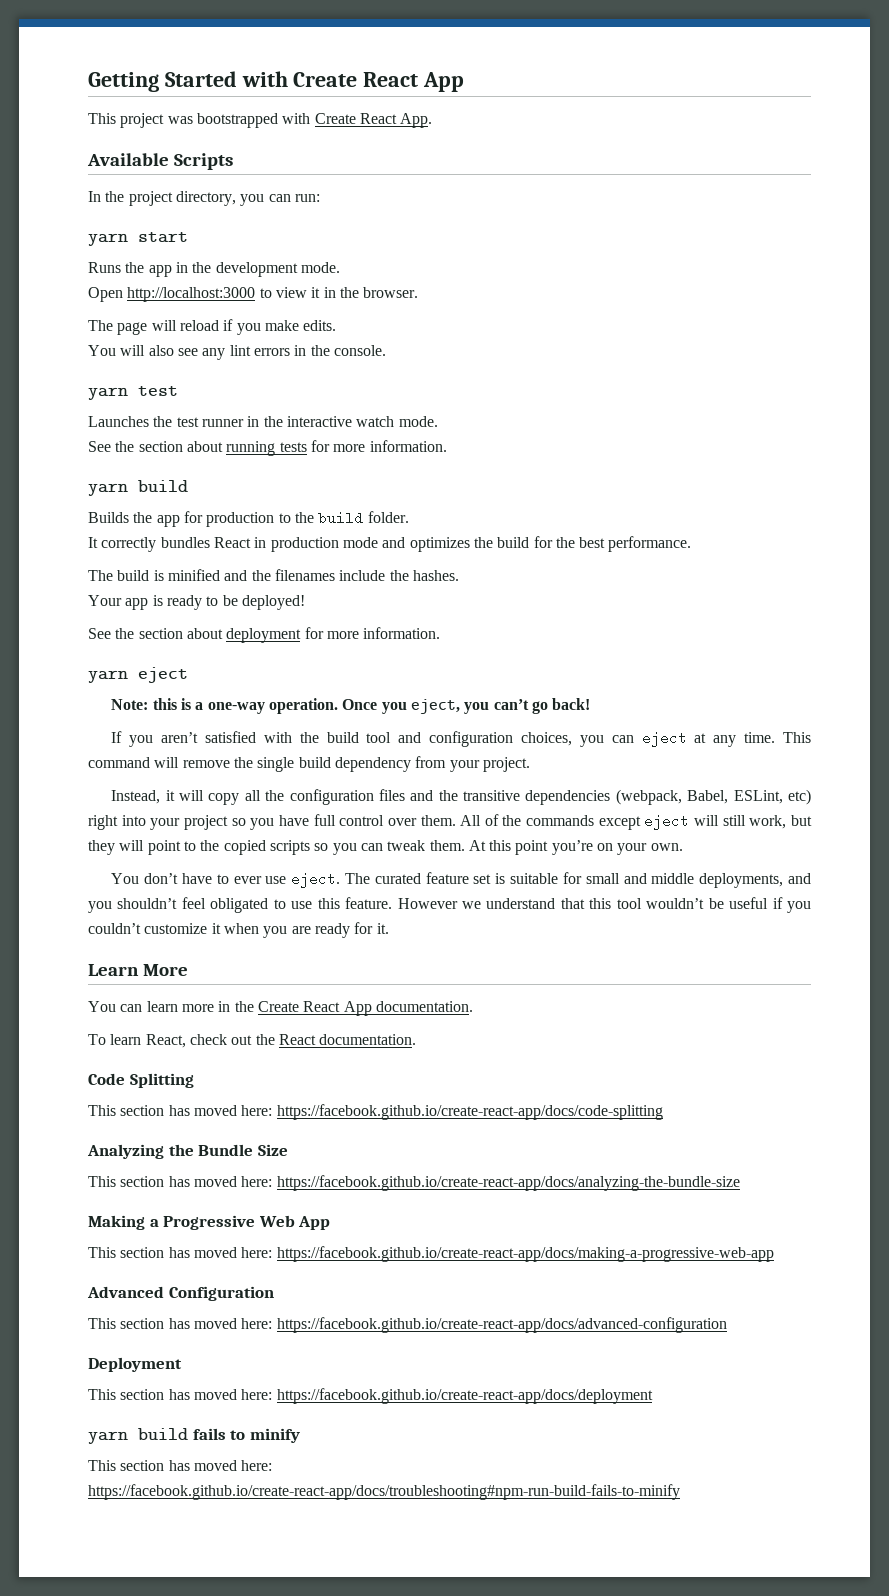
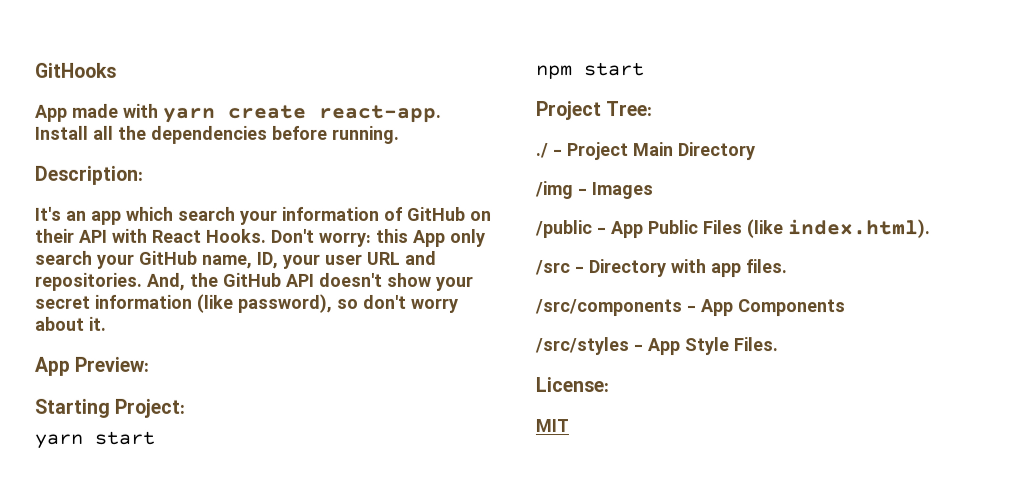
[88,71,465,92] [88,113,433,128] [87,153,234,170] [88,191,320,206] [88,232,188,246] [88,262,340,277] [88,287,419,302] [88,319,337,335] [88,345,386,360] [88,386,178,400] [88,416,438,427] [88,440,447,456] [88,480,188,496] [88,511,409,527] [88,536,692,552] [88,569,459,581] [88,595,305,610] [88,627,441,643] [88,667,188,683] [111,698,591,714] [111,731,811,747] [88,756,530,772] [111,789,811,805] [88,814,812,830] [88,840,683,855] [111,872,812,888] [88,897,812,913] [88,922,389,938] [88,964,189,976] [88,1001,473,1016] [88,1034,417,1048] [88,1073,194,1088] [88,1104,663,1120] [87,1144,288,1159] [88,1175,740,1191] [88,1215,331,1230] [88,1246,774,1262] [87,1286,274,1301] [88,1317,727,1333] [88,1357,182,1372] [88,1388,653,1404] [88,1428,300,1444] [88,1460,273,1471] [88,1484,680,1500] Getting Started with Create React App // This project was bootstrapped with Create React App. // Available Scripts // In the project directory, you can run: // yarn start // Runs the app in the development mode. // Open http://localhost:3000 to view it in the browser. // The page will reload if you make edits. // You will also see any lint errors in the console. // yarn test // Launches the test runner in the interactive watch mode. // See the section about running tests for more information. // yarn build // Builds the app for production to the build folder. // It correctly bundles React in production mode and optimizes the build for the best performance. // The build is minified and the filenames include the hashes. // Your app is ready to be deployed! // See the section about deployment for more information. // yarn eject // Note: this is a one-way operation. Once you eject, you can’t go back! // If you aren’t satisfied with the build tool and configuration choices, you can eject at any time. This command will remove the single build dependency from your project. // Instead, it will copy all the configuration files and the transitive dependencies (webpack, Babel, ESLint, etc) right into your project so you have full control over them. All of the commands except eject will still work, but they will point to the copied scripts so you can tweak them. At this point you’re on your own. // You don’t have to ever use eject. The curated feature set is suitable for small and middle deployments, and you shouldn’t feel obligated to use this feature. However we understand that this tool wouldn’t be useful if you couldn’t customize it when you are ready for it. // Learn More // You can learn more in the Create React App documentation. // To learn React, check out the React documentation. // Code Splitting // This section has moved here: https://facebook.github.io/create-react-app/docs/code-splitting // Analyzing the Bundle Size // This section has moved here: https://facebook.github.io/create-react-app/docs/analyzing-the-bundle-size // Making a Progressive Web App // This section has moved here: https://facebook.github.io/create-react-app/docs/making-a-progressive-web-app // Advanced Configuration // This section has moved here: https://facebook.github.io/create-react-app/docs/advanced-configuration // Deployment // This section has moved here: https://facebook.github.io/create-react-app/docs/deployment // yarn build fails to minify // This section has moved here: https://facebook.github.io/create-react-app/docs/troubleshooting#npm-run-build-fails-to-minify -> [35,62,117,78] [35,103,442,123] [35,125,400,144] [35,165,144,185] [35,206,492,225] [35,228,486,247] [34,250,436,269] [34,272,473,291] [34,293,458,313] [34,316,106,331] [34,356,150,376] [34,398,186,418] [34,430,155,449] [536,62,645,80] [536,101,654,121] [536,142,756,161] [535,181,654,200] [535,219,931,239] [534,259,787,278] [534,299,845,317] [534,337,778,356] [535,377,609,393] [535,419,569,433] GitHooks // App made with yarn create react-app. Install all the dependencies before running. // Description: // It's an app which search your information of GitHub on their API with React Hooks. Don't worry: this App only search your GitHub name, ID, your user URL and repositories. And, the GitHub API doesn't show your secret information (like password), so don't worry about it. // App Preview: // Starting Project: // yarn start // npm start // Project Tree: // ./ - Project Main Directory // /img - Images // /public - App Public Files (like index.html). // /src - Directory with app files. // /src/components - App Components // /src/styles - App Style Files. // License: // MIT

